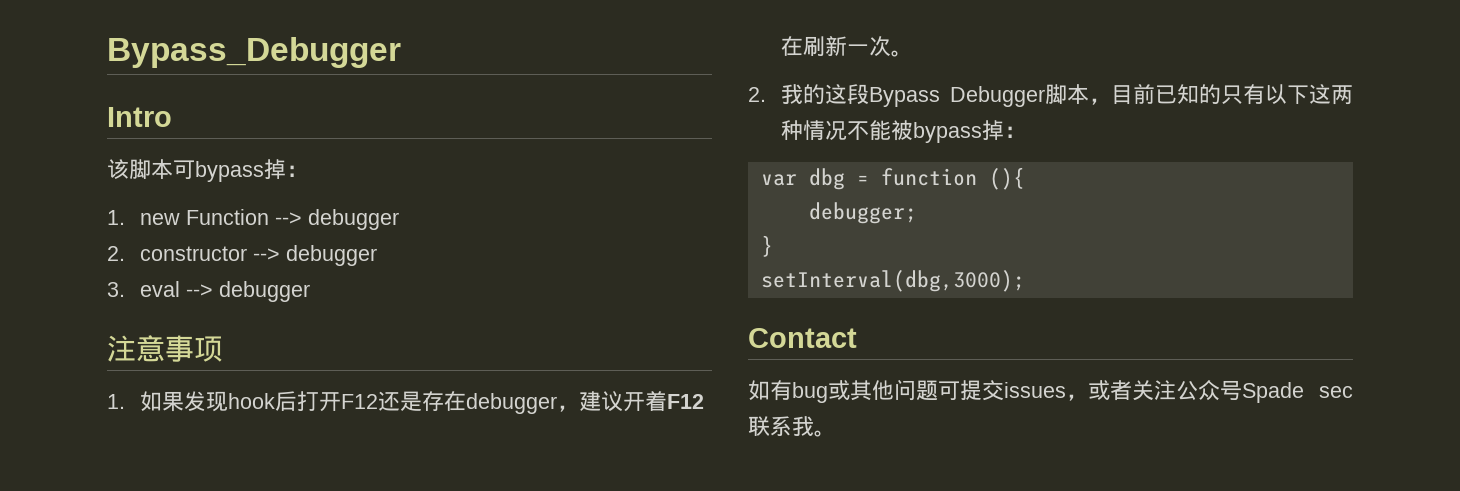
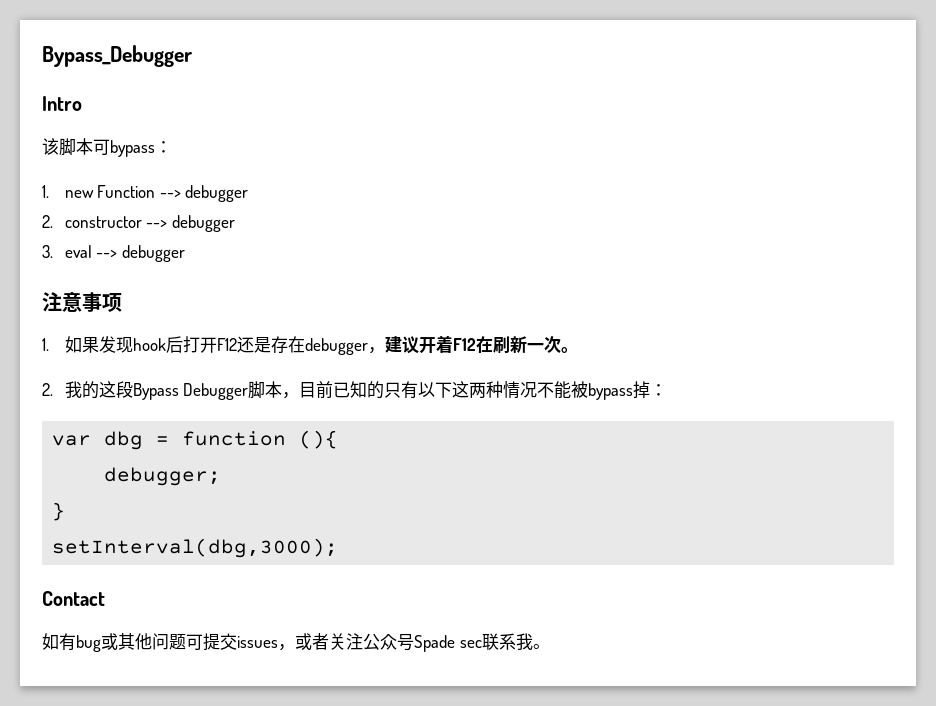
[264,159,286,179] 掉 -> (155, 148) none

